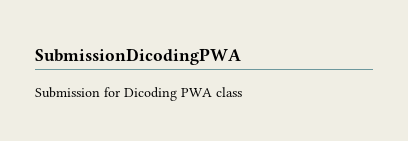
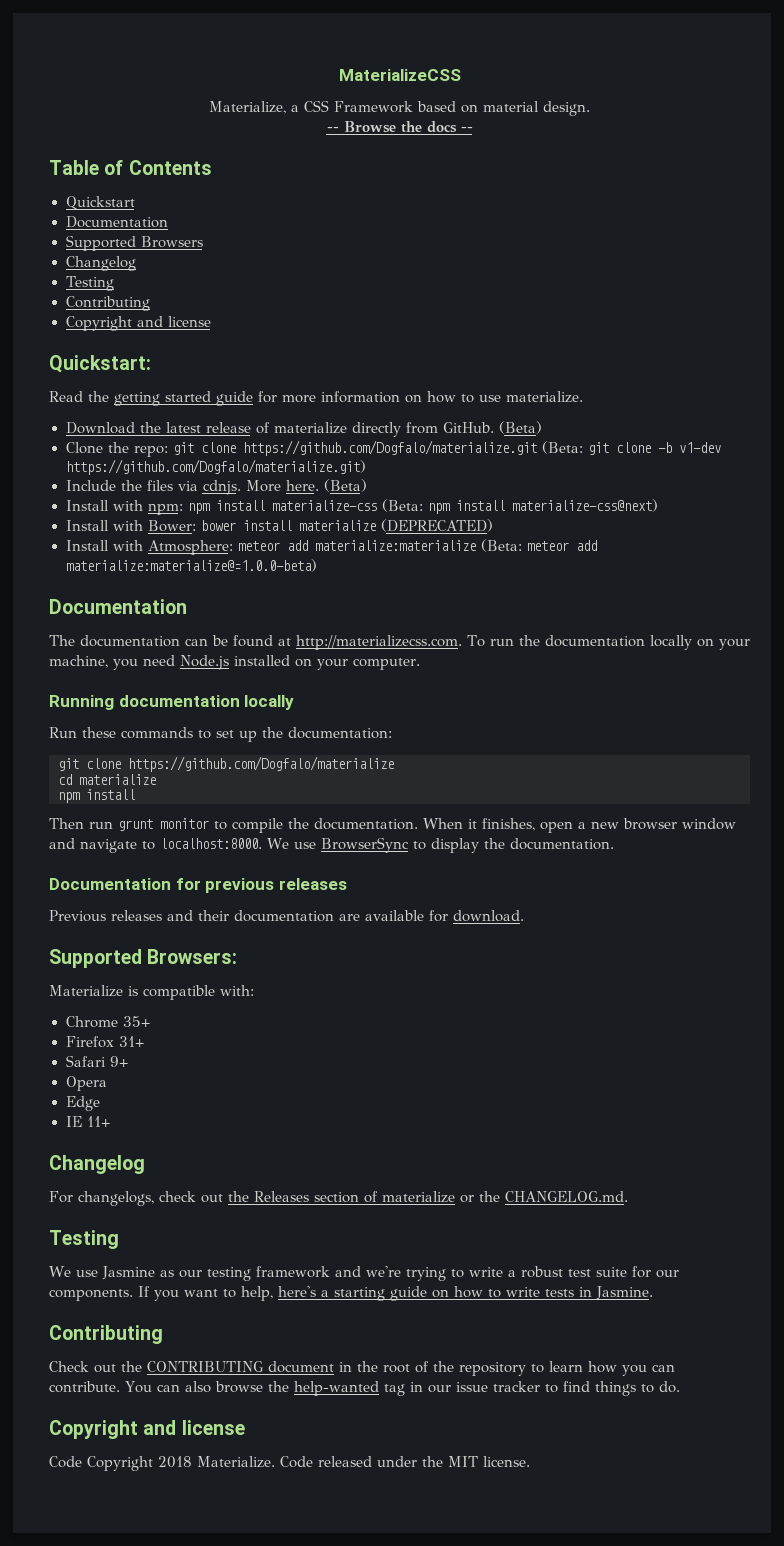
[35,48,241,65] [35,87,242,101] SubmissionDicodingPWA // Submission for Dicoding PWA class -> [338,69,461,81] [209,100,590,116] [326,121,473,133] [49,160,212,175] [65,196,135,210] [65,216,168,228] [65,235,203,251] [65,256,136,271] [65,276,115,291] [65,296,150,311] [65,316,211,331] [49,355,151,373] [49,391,583,406] [65,421,542,437] [65,440,721,457] [65,459,366,475] [65,479,367,495] [65,499,658,515] [65,519,494,532] [65,539,597,555] [65,559,317,572] [49,599,187,614] [49,635,750,650] [49,655,420,670] [49,695,295,710] [49,727,392,742] [58,756,394,772] [58,774,156,785] [58,789,135,803] [49,818,736,833] [49,837,614,853] [49,878,347,893] [49,910,524,922] [49,949,238,968] [49,985,254,1000] [65,1016,150,1028] [65,1036,144,1048] [65,1055,128,1067] [65,1076,107,1091] [65,1096,100,1111] [65,1116,110,1127] [49,1155,145,1174] [49,1191,628,1206] [49,1230,119,1249] [49,1266,679,1281] [49,1286,653,1301] [49,1325,163,1344] [49,1361,675,1376] [49,1381,680,1396] [49,1420,245,1439] [49,1456,530,1471] MaterializeCSS // Materialize, a CSS Framework based on material design. // -- Browse the docs -- // Table of Contents // Quickstart // Documentation // Supported Browsers // Changelog // Testing // Contributing // Copyright and license // Quickstart: // Read the getting started guide for more information on how to use materialize. // Download the latest release of materialize directly from GitHub. (Beta) // Clone the repo: git clone https://github.com/Dogfalo/materialize.git (Beta: git clone -b v1-dev https://github.com/Dogfalo/materialize.git) // Include the files via cdnjs. More here. (Beta) // Install with npm: npm install materialize-css (Beta: npm install materialize-css@next) // Install with Bower: bower install materialize (DEPRECATED) // Install with Atmosphere: meteor add materialize:materialize (Beta: meteor add materialize:materialize@=1.0.0-beta) // Documentation // The documentation can be found at http://materializecss.com. To run the documentation locally on your machine, you need Node.js installed on your computer. // Running documentation locally // Run these commands to set up the documentation: // git clone https://github.com/Dogfalo/materialize // cd materialize // npm install // Then run grunt monitor to compile the documentation. When it finishes, open a new browser window and navigate to localhost:8000. We use BrowserSync to display the documentation. // Documentation for previous releases // Previous releases and their documentation are available for download. // Supported Browsers: // Materialize is compatible with: // Chrome 35+ // Firefox 31+ // Safari 9+ // Opera // Edge // IE 11+ // Changelog // For changelogs, check out the Releases section of materialize or the CHANGELOG.md. // Testing // We use Jasmine as our testing framework and we're trying to write a robust test suite for our components. If you want to help, here's a starting guide on how to write tests in Jasmine. // Contributing // Check out the CONTRIBUTING document in the root of the repository to learn how you can contribute. You can also browse the help-wanted tag in our issue tracker to find things to do. // Copyright and license // Code Copyright 2018 Materialize. Code released under the MIT license.

